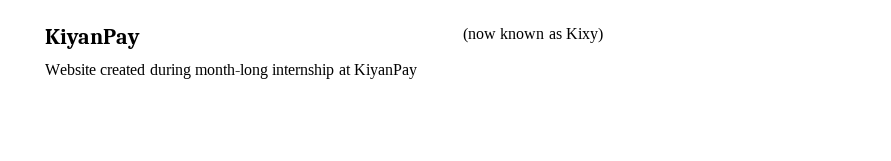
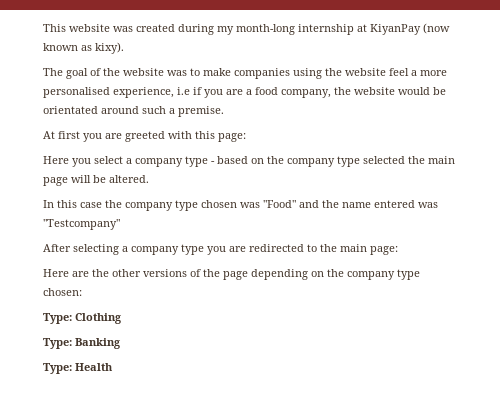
[45,29,140,49] [45,64,96,75] KiyanPay // Website -> [43,24,133,32] This website was
(191, 71) none -> [217,26,234,35] my
[565,27,603,43] Kixy) -> [95,42,124,54] [43,68,447,79] [43,87,446,98] [43,106,224,117] [43,131,246,142] [43,156,455,167] [43,175,149,186] [43,200,438,211] [43,219,120,230] [43,244,398,255] [43,269,420,280] [43,288,82,296] [43,313,122,324] [43,338,121,349] [43,363,113,374] kixy). // The goal of the website was to make companies using the website feel a more personalised experience, i.e if you are a food company, the website would be orientated around such a premise. // At first you are greeted with this page: // Here you select a company type - based on the company type selected the main page will be altered. // In this case the company type chosen was "Food" and the name entered was "Testcompany" // After selecting a company type you are redirected to the main page: // Here are the other versions of the page depending on the company type chosen: // Type: Clothing // Type: Banking // Type: Health

